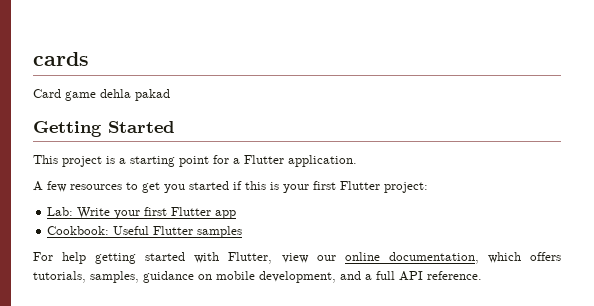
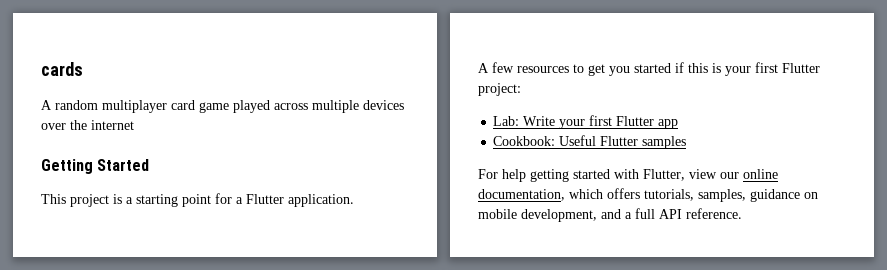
[33,89,170,101] Card game dehla pakad -> [41,100,404,113] [41,120,134,130] A random multiplayer card game played across multiple devices over the internet

